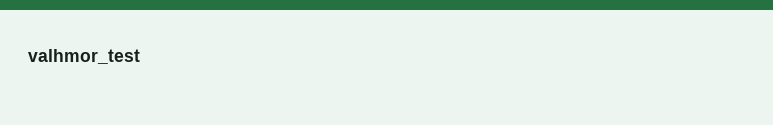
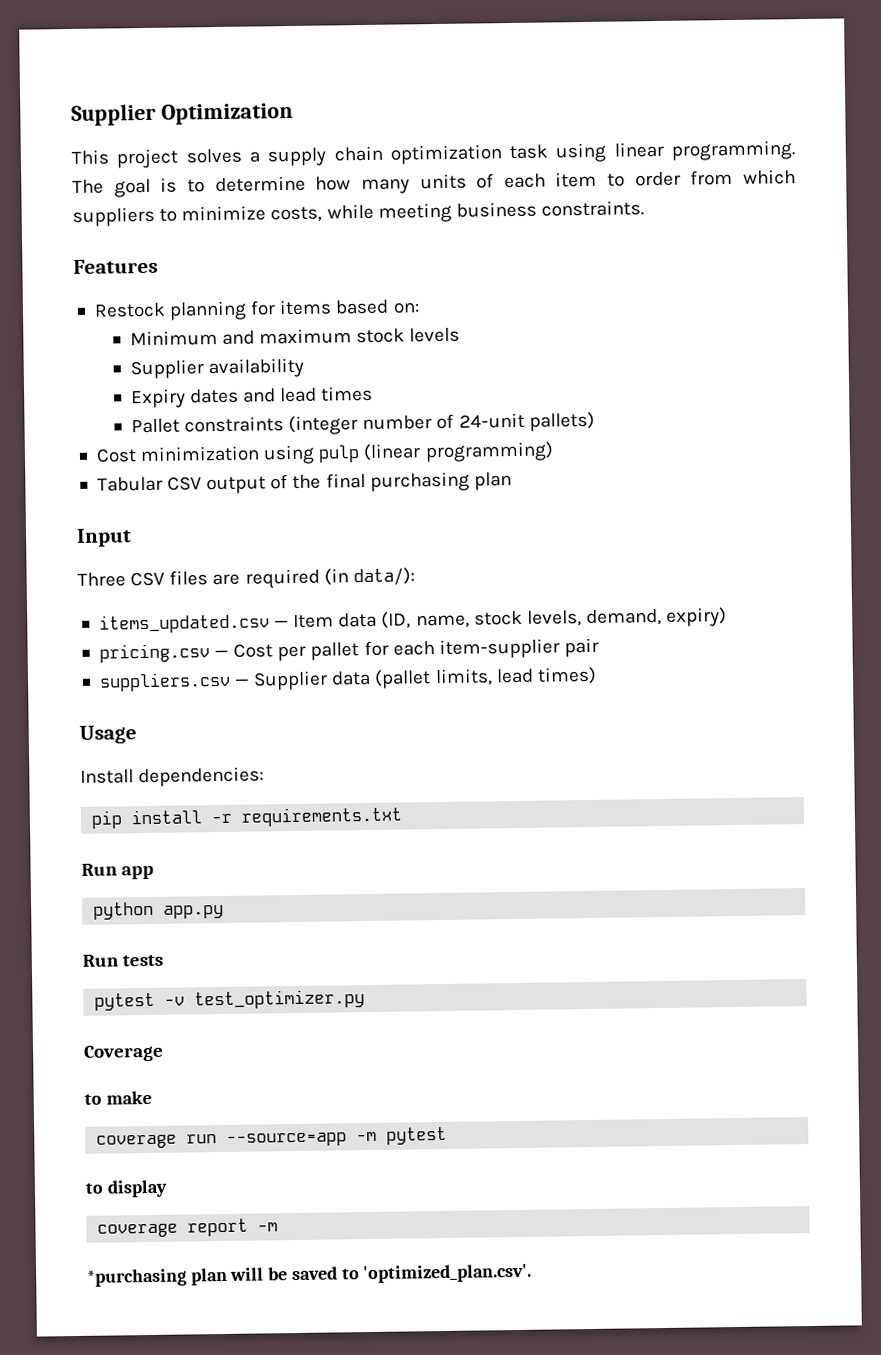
[28,49,140,64] valhmor_test -> [71,102,293,126] [71,140,795,169] [72,169,796,198] [72,200,644,227] [73,258,158,274] [93,299,420,321] [129,327,461,347] [129,357,304,380] [130,385,374,409] [130,411,595,436] [95,441,554,465] [96,471,512,495] [76,528,132,547] [77,567,415,589] [98,607,728,634] [98,637,599,663] [98,666,597,692] [79,725,137,744] [80,766,265,788] [91,806,403,829] [81,863,155,880] [93,901,225,920] [82,954,164,967] [94,989,366,1011] [83,1044,164,1062] [84,1090,152,1105] [96,1126,448,1149] [85,1179,168,1198] [97,1218,279,1238] [87,1263,533,1287] Supplier Optimization // This project solves a supply chain optimization task using linear programming. The goal is to determine how many units of each item to order from which suppliers to minimize costs, while meeting business constraints. // Features // Restock planning for items based on: // Minimum and maximum stock levels // Supplier availability // Expiry dates and lead times // Pallet constraints (integer number of 24-unit pallets) // Cost minimization using pulp (linear programming) // Tabular CSV output of the final purchasing plan // Input // Three CSV files are required (in data/): // items_updated.csv — Item data (ID, name, stock levels, demand, expiry) // pricing.csv — Cost per pallet for each item-supplier pair // suppliers.csv — Supplier data (pallet limits, lead times) // Usage // Install dependencies: // pip install -r requirements.txt // Run app // python app.py // Run tests // pytest -v test_optimizer.py // Coverage // to make // coverage run --source=app -m pytest // to display // coverage report -m // *purchasing plan will be saved to 'optimized_plan.csv'.

